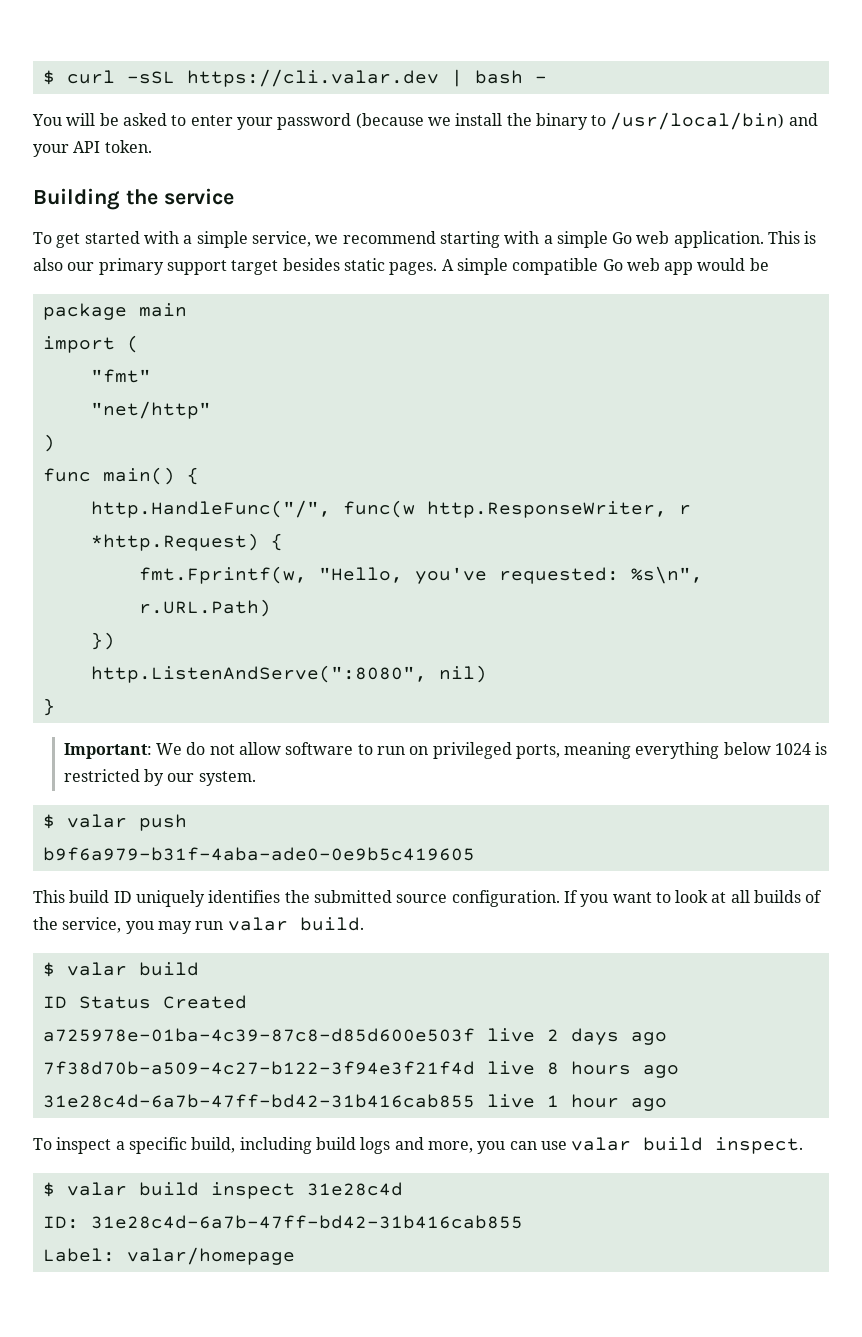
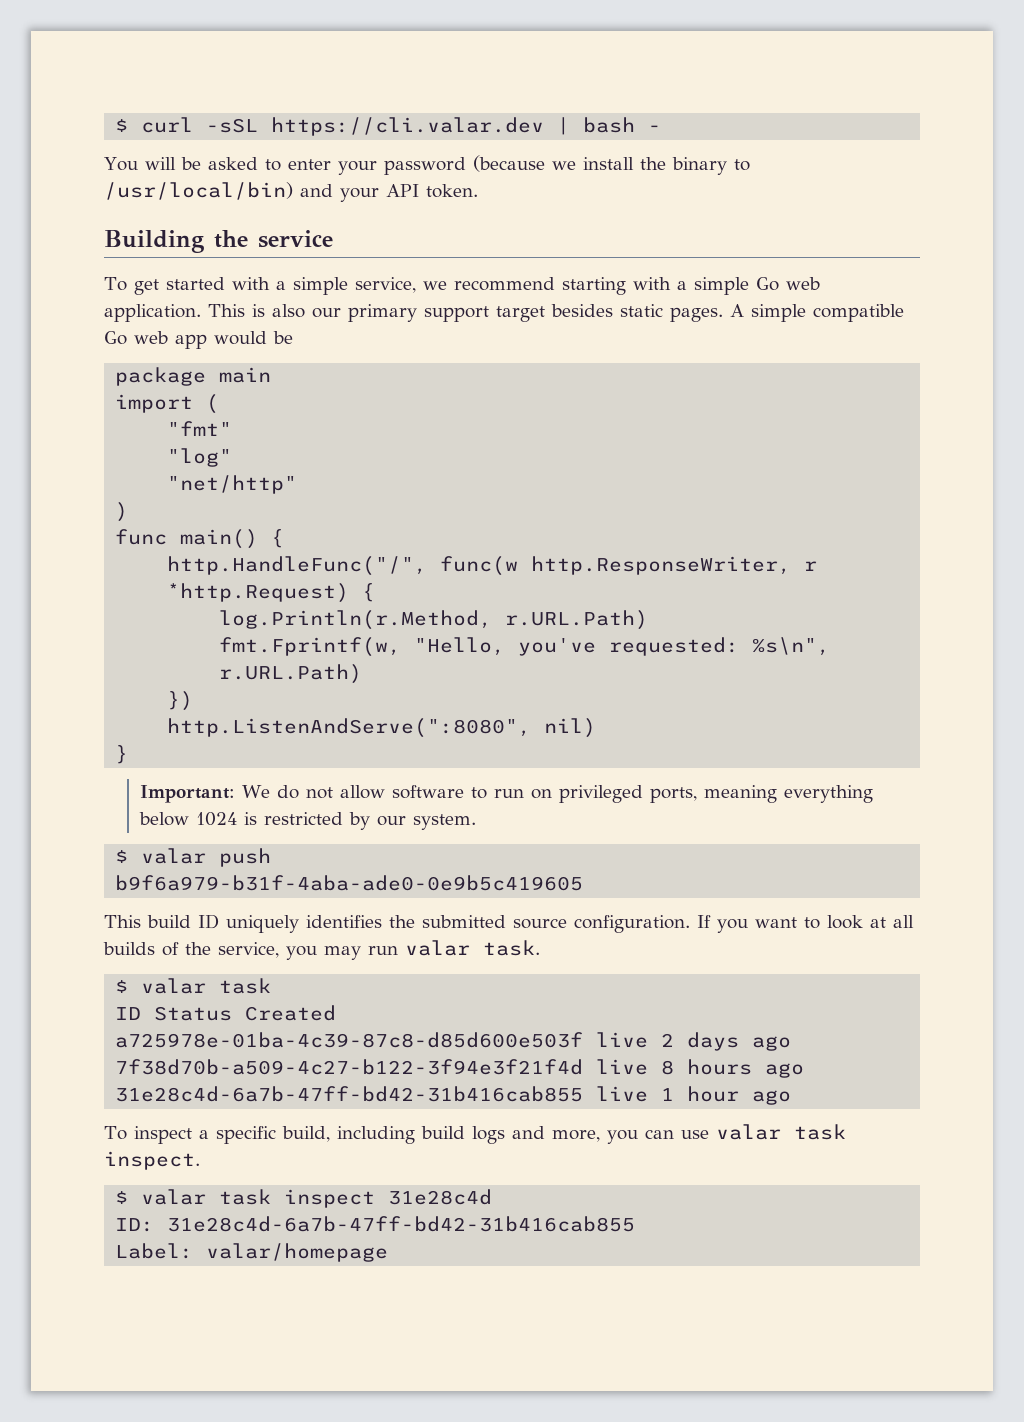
(151, 376) none -> [167,448,233,467] // "log"
(283, 542) none -> [219,610,649,630] // log.Println(r.Method, r.URL.Path)
[299,917,364,931] [42,962,199,977] build. // $ valar build -> [483,940,540,956] [115,978,272,994] task. // $ valar task
[643,1137,704,1151] build -> [793,1124,846,1140] task
[138,1182,199,1196] build -> [219,1189,272,1205] task

